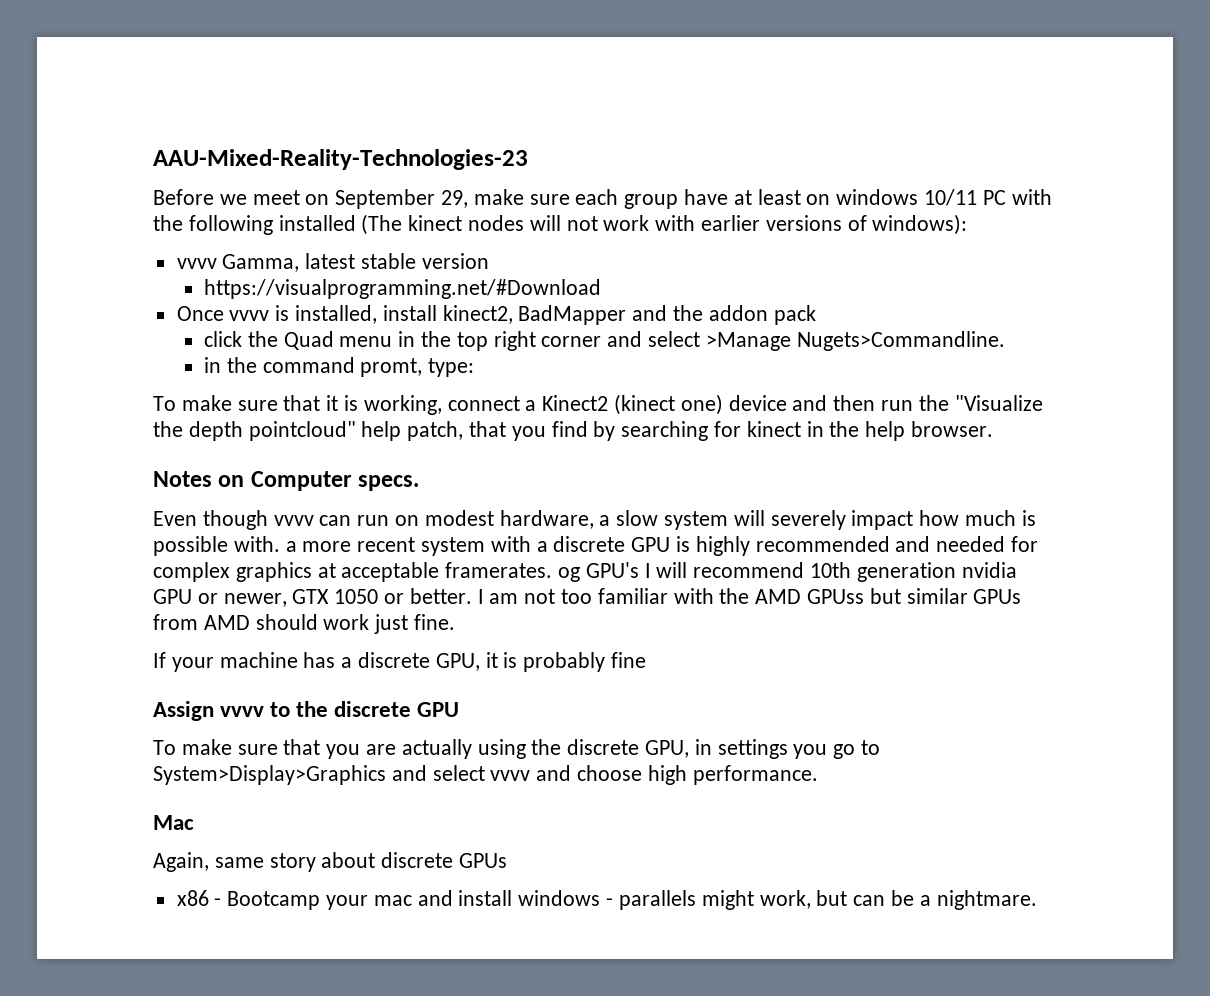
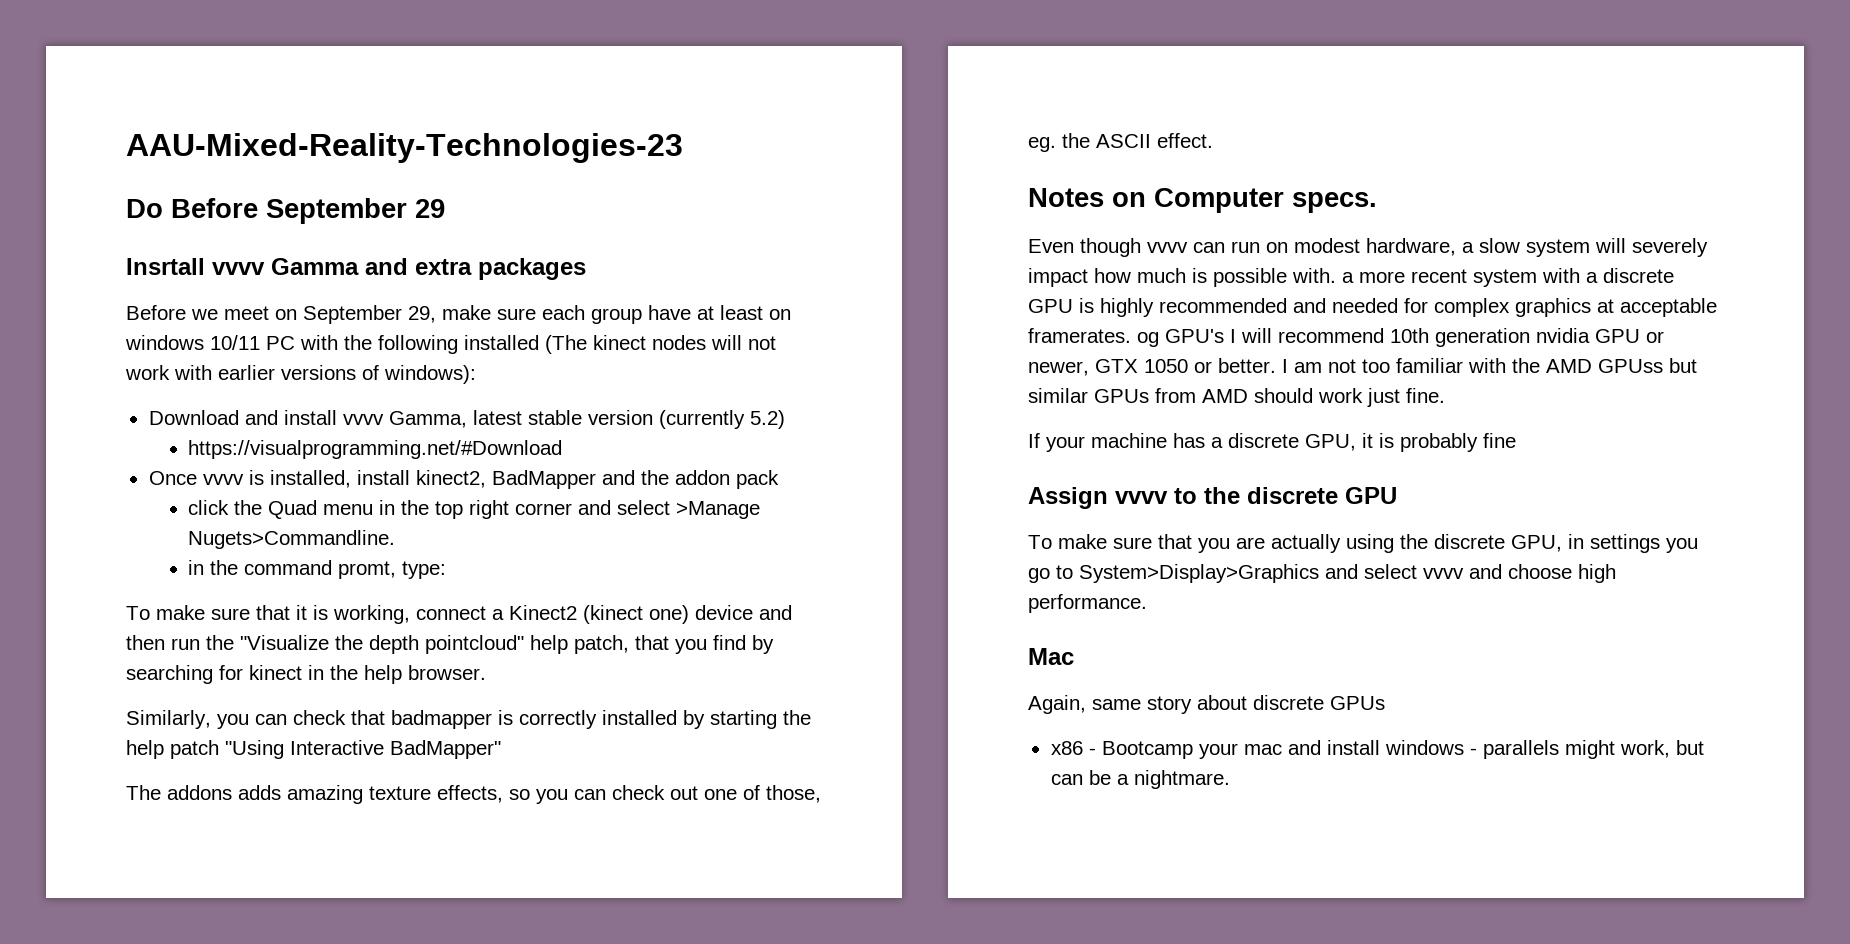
(528, 159) none -> [126,198,445,224] [126,258,586,280] // Do Before September 29 // Insrtall vvvv Gamma and extra packages
(968, 224) none -> [148,410,337,425] Download and install
(489, 261) none -> [658,410,785,429] (currently 5.2)
(994, 429) none -> [126,710,811,729] [126,740,501,759] [126,785,821,804] [1028,133,1213,152] // Similarly, you can check that badmapper is correctly installed by starting the help patch "Using Interactive BadMapper" // The addons adds amazing texture effects, so you can check out one of those, eg. the ASCII effect.

